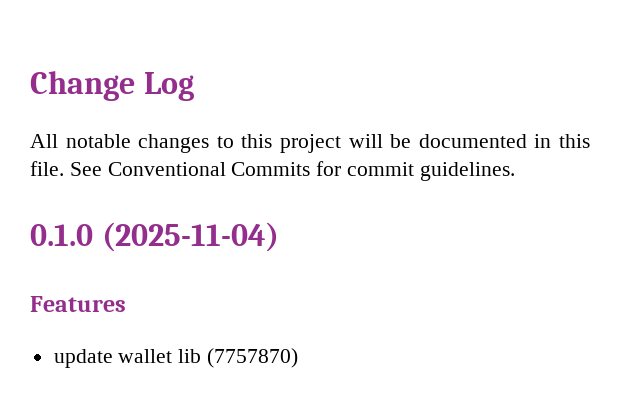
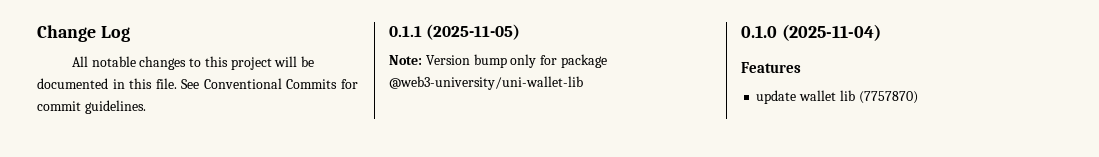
(515, 171) none -> [389,24,521,40] [389,54,607,68] [389,76,583,90] // 0.1.1 (2025-11-05) // Note: Version bump only for package @web3-university/uni-wallet-lib

